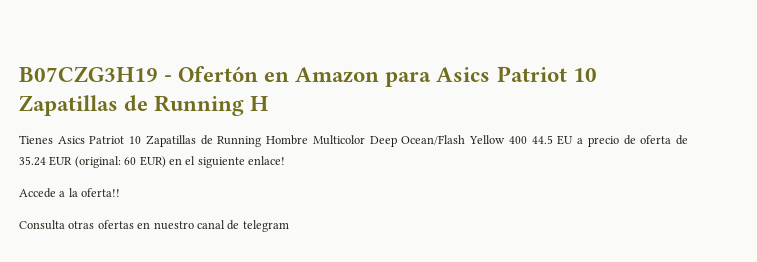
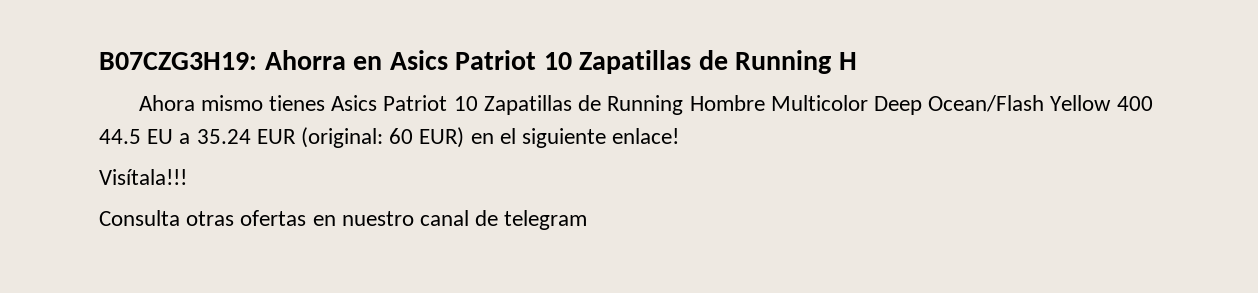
[19,66,432,87] B07CZG3H19 - Ofertón en Amazon para -> [99,50,383,70] B07CZG3H19: Ahorra en
[19,135,53,144] Tienes -> [138,95,326,111] Ahora mismo tienes
[587,135,688,147] precio de oferta de -> (191, 138) none
[19,188,121,198] Accede a la oferta!! -> [99,169,187,185] Visítala!!!

